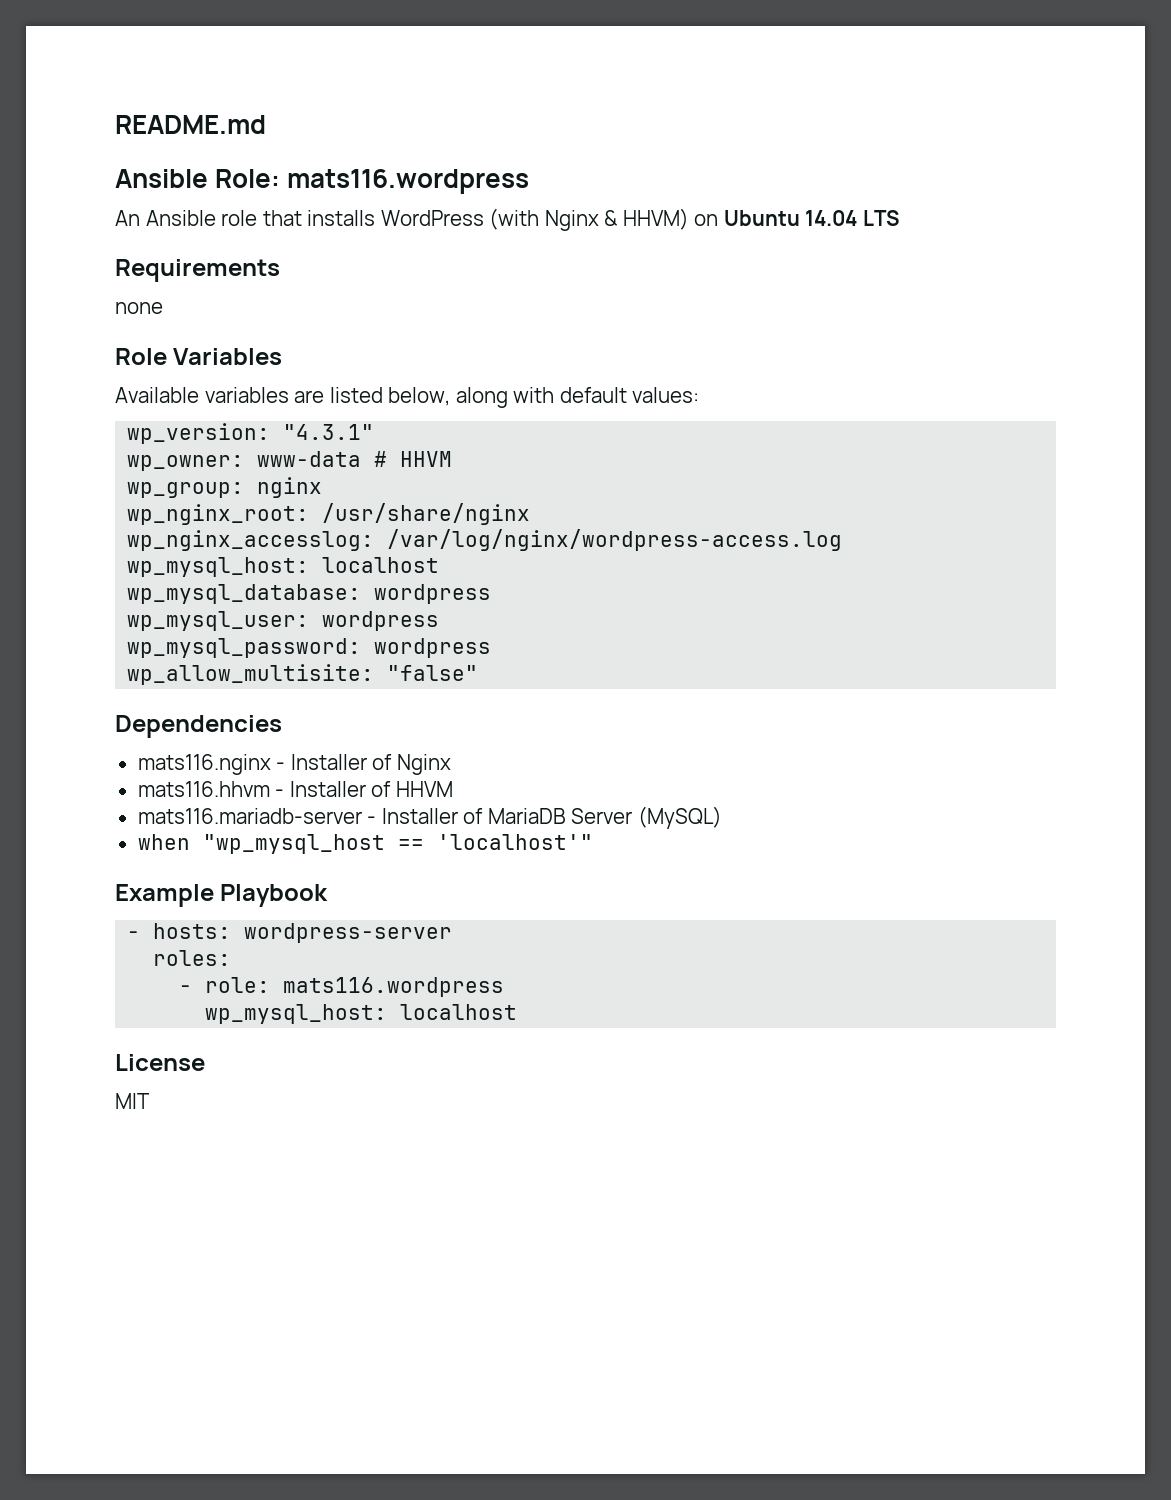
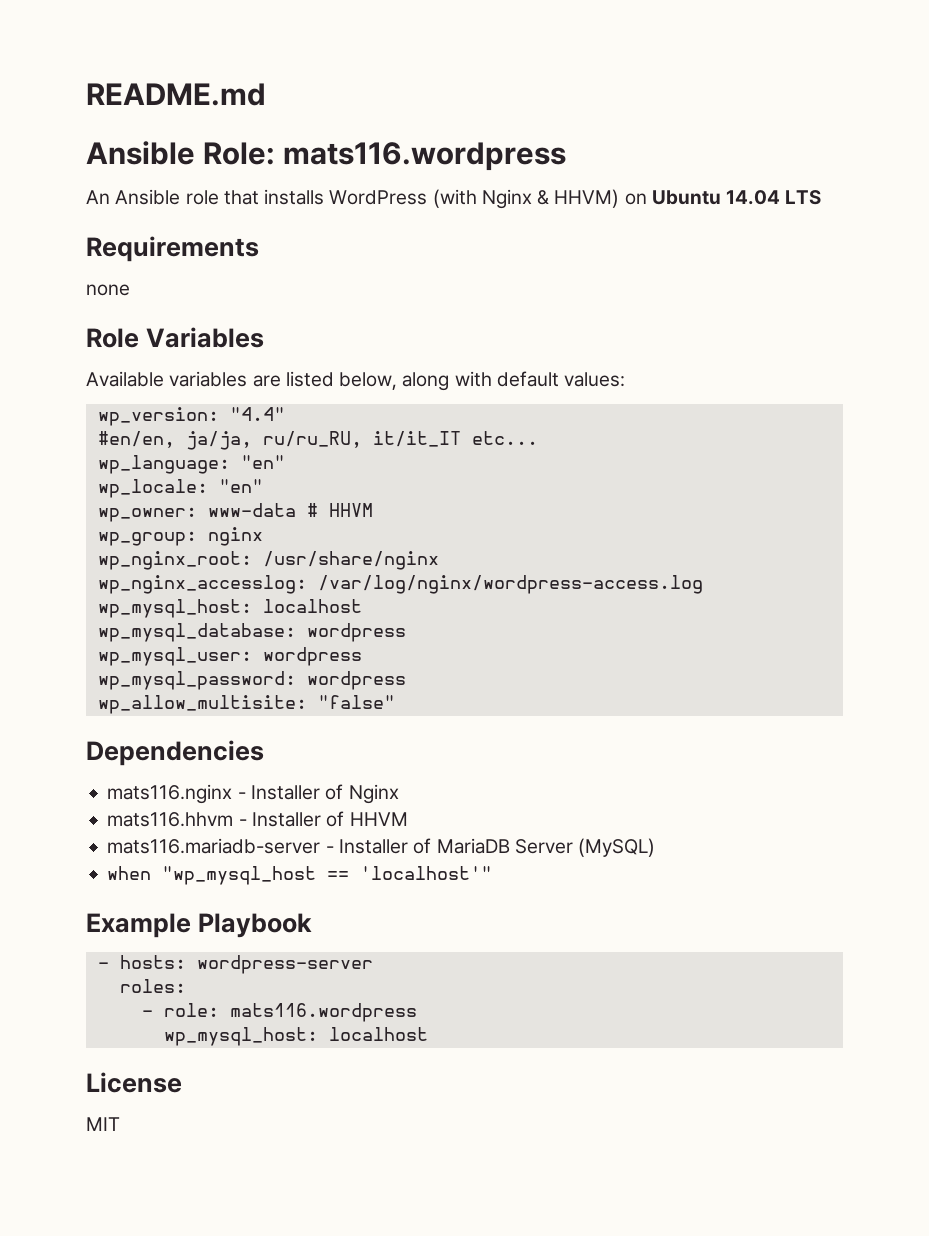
[283,424,375,440] "4.3.1" -> [229,407,285,421] [97,431,538,450] [97,455,285,474] [97,479,263,498] "4.4" // #en/en, ja/ja, ru/ru_RU, it/it_IT etc... // wp_language: "en" // wp_locale: "en"

